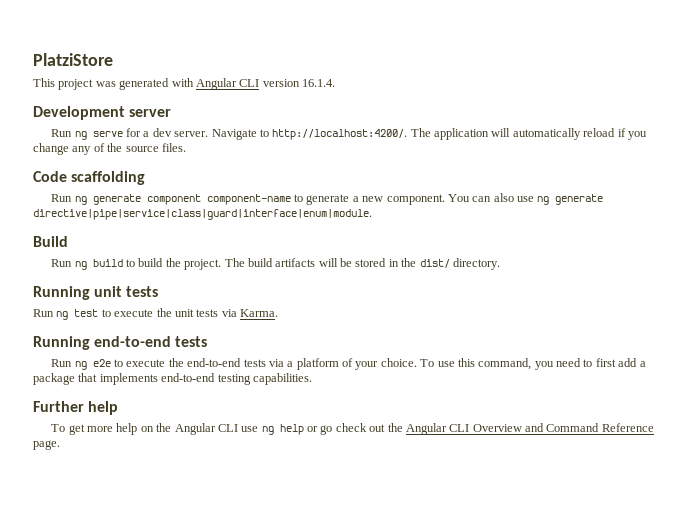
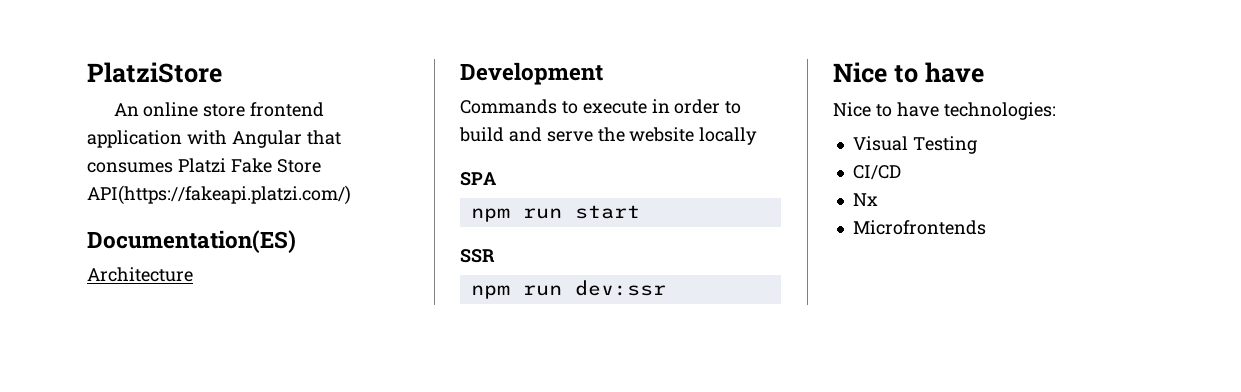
[33,78,335,90] [33,106,172,120] [51,128,647,140] [33,143,186,155] [33,171,146,185] [51,193,604,205] [33,209,372,220] [33,236,68,247] [51,258,500,270] [33,286,159,300] [33,308,278,320] [33,336,208,350] [51,358,646,370] [33,373,312,385] [33,401,119,415] [51,423,654,435] [33,440,60,450] This project was generated with Angular CLI version 16.1.4. // Development server // Run ng serve for a dev server. Navigate to http://localhost:4200/. The application will automatically reload if you change any of the source files. // Code scaffolding // Run ng generate component component-name to generate a new component. You can also use ng generate directive|pipe|service|class|guard|interface|enum|module. // Build // Run ng build to build the project. The build artifacts will be stored in the dist/ directory. // Running unit tests // Run ng test to execute the unit tests via Karma. // Running end-to-end tests // Run ng e2e to execute the end-to-end tests via a platform of your choice. To use this command, you need to first add a package that implements end-to-end testing capabilities. // Further help // To get more help on the Angular CLI use ng help or go check out the Angular CLI Overview and Command Reference page. -> [113,102,325,117] [87,130,341,148] [87,158,321,173] [87,185,351,205] [87,230,296,253] [87,267,193,282] [460,62,603,85] [460,99,742,114] [459,127,758,145] [460,172,496,186] [470,205,640,222] [460,249,495,263] [470,280,666,299] [833,62,984,83] [833,102,1056,120] [852,136,977,154] [852,165,901,180] [852,193,878,206] [852,220,986,235] An online store frontend application with Angular that consumes Platzi Fake Store API(https://fakeapi.platzi.com/) // Documentation(ES) // Architecture // Development // Commands to execute in order to build and serve the website locally // SPA // npm run start // SSR // npm run dev:ssr // Nice to have // Nice to have technologies: // Visual Testing // CI/CD // Nx // Microfrontends

